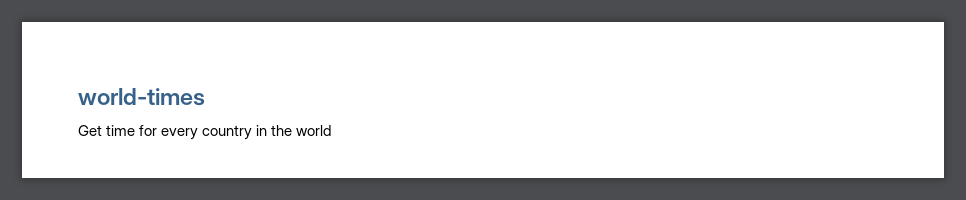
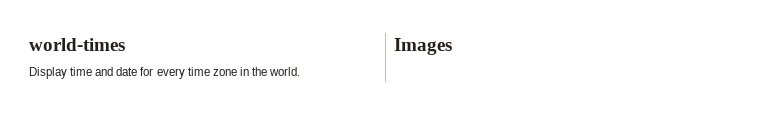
[78,125,332,140] Get time for every country in the world -> [29,67,301,79] [394,38,452,55] Display time and date for every time zone in the world. // Images

